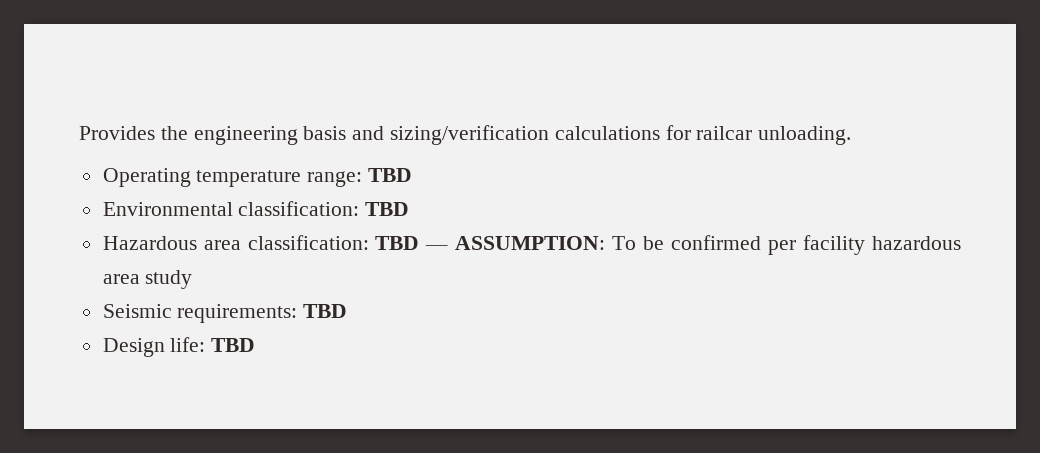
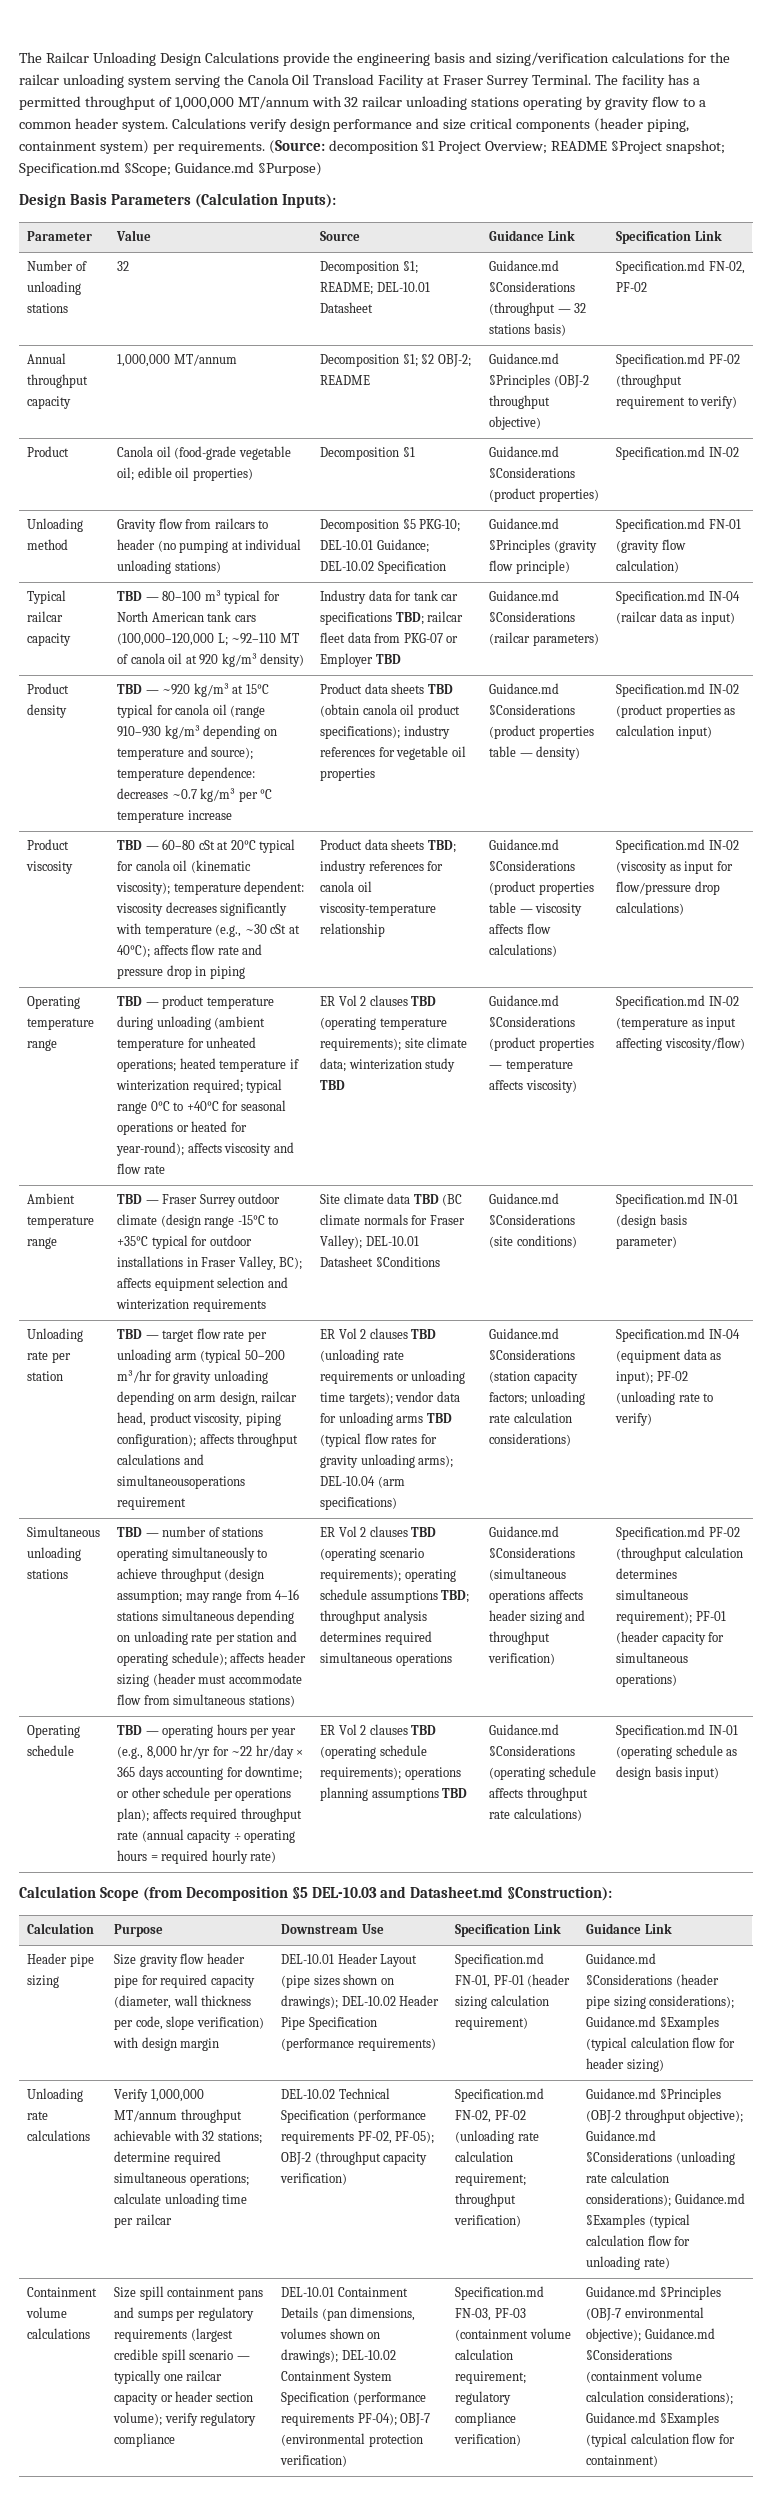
[79,126,155,140] Provides -> [19,52,330,66] The Railcar Unloading Design Calculations provide
[696,126,852,145] [102,168,413,187] [102,201,410,216] [102,235,962,255] [102,270,193,289] [102,304,348,323] [102,337,256,357] railcar unloading. // Operating temperature range: TBD // Environmental classification: TBD // Hazardous area classification: TBD — ASSUMPTION: To be confirmed per facility hazardous area study // Seismic requirements: TBD // Design life: TBD -> [709,52,730,63] [19,74,700,88] [19,96,706,110] [19,118,689,132] [19,140,726,154] [19,162,322,176] [19,193,336,208] [27,231,93,241] [116,230,152,241] [320,231,361,241] [489,230,575,241] [616,230,722,244] [27,260,87,271] [27,281,82,295] [27,303,69,313] [117,261,130,271] [320,261,418,274] [320,282,430,295] [320,302,374,313] [489,260,560,271] [489,281,576,292] [489,302,587,316] [489,323,566,336] [616,260,745,274] [616,282,648,292] [27,353,67,364] [27,374,89,388] [27,396,72,409] [117,354,237,367] [320,354,471,367] [320,375,371,385] [489,353,560,364] [489,374,589,388] [489,395,551,409] [489,416,542,430] [616,353,740,367] [616,374,683,388] [616,396,738,409] [27,446,70,457] [117,446,291,460] [117,467,253,481] [320,447,415,460] [489,446,560,457] [489,467,576,478] [489,488,599,502] [616,446,739,460] [27,518,84,532] [27,539,69,550] [117,518,269,532] [117,539,302,553] [117,560,221,574] [320,519,461,532] [320,539,429,553] [320,561,446,574] [489,518,560,529] [489,539,597,553] [489,560,570,574] [616,518,741,532] [616,539,686,553] [616,560,680,573] [27,590,67,604] [27,611,64,622] [27,633,72,646] [117,590,280,604] [117,611,256,622] [117,633,299,646] [117,653,305,667] [320,590,459,604] [320,611,464,625] [320,632,459,643] [320,653,401,667] [489,590,560,601] [489,611,576,622] [489,632,599,646] [616,590,740,604] [616,611,735,625] [27,683,70,694] [27,704,68,718] [117,683,269,697] [117,704,266,718] [117,725,277,739] [117,746,254,760] [117,767,255,781] [117,788,273,802] [117,810,232,823] [320,683,453,694] [320,704,460,718] [320,725,450,739] [320,746,466,760] [320,768,376,781] [489,683,560,694] [489,704,576,715] [489,725,594,739] [489,746,581,760] [616,683,739,697] [616,704,736,718] [616,725,712,739] [27,839,70,850] [26,861,74,874] [117,839,296,853] [117,860,251,873] [116,881,305,895] [116,902,288,916] [116,923,300,937] [117,944,263,958] [117,965,245,979] [320,839,456,853] [320,860,444,874] [320,881,372,892] [319,903,437,916] [320,923,386,937] [489,839,560,850] [489,860,576,871] [489,881,594,895] [489,902,583,916] [489,923,551,934] [489,944,558,957] [616,839,739,853] [616,861,733,874] [616,881,720,895] [616,902,685,915] [27,996,81,1009] [27,1018,95,1030] [27,1039,58,1051] [117,995,274,1009] [117,1016,266,1030] [117,1037,257,1051] [117,1058,299,1072] [116,1079,283,1093] [117,1100,286,1114] [117,1121,247,1135] [116,1142,294,1156] [117,1163,165,1174] [320,995,437,1006] [320,1017,447,1030] [320,1037,468,1051] [320,1058,456,1072] [320,1080,346,1090] [489,995,560,1006] [489,1016,576,1027] [489,1037,594,1051] [489,1060,573,1072] [489,1080,577,1093] [616,995,739,1009] [616,1017,737,1030] [616,1037,745,1051] [27,1193,76,1204] [27,1216,95,1228] [27,1237,58,1249] [117,1193,281,1207] [117,1214,279,1228] [117,1235,252,1249] [117,1256,303,1270] [117,1277,288,1291] [116,1299,266,1312] [320,1193,463,1206] [320,1214,465,1225] [320,1235,419,1249] [320,1256,440,1267] [489,1193,560,1204] [489,1214,576,1225] [489,1235,577,1248] [616,1193,738,1207] [616,1214,687,1228] [616,1236,678,1249] [27,1328,84,1342] [27,1351,71,1363] [27,1371,64,1381] [117,1328,267,1342] [117,1349,285,1363] [117,1370,268,1384] [117,1391,298,1405] [117,1412,281,1426] [117,1433,299,1447] [117,1454,204,1465] [117,1475,246,1489] [117,1497,187,1510] [320,1328,437,1339] [320,1349,404,1363] [320,1370,466,1384] [320,1391,460,1405] [320,1412,452,1426] [320,1433,437,1447] [320,1454,454,1468] [320,1476,405,1488] [320,1497,398,1510] [489,1328,560,1339] [489,1349,576,1360] [489,1371,578,1384] [489,1391,585,1405] [489,1412,572,1423] [489,1433,572,1446] [616,1328,740,1342] [616,1349,722,1363] [616,1371,688,1384] [616,1391,714,1405] [615,1413,653,1426] [27,1526,101,1537] [27,1547,82,1561] [27,1569,69,1579] [117,1526,264,1537] [117,1547,268,1561] [117,1568,265,1582] [117,1589,300,1603] [117,1610,295,1624] [117,1631,297,1645] [117,1652,306,1666] [117,1673,302,1687] [117,1694,295,1707] [320,1526,437,1537] [320,1548,424,1561] [320,1569,456,1582] [320,1589,470,1603] [320,1610,427,1624] [320,1631,432,1645] [320,1652,452,1666] [489,1526,560,1537] [489,1547,576,1558] [489,1568,567,1581] [489,1590,583,1603] [489,1610,586,1624] [489,1631,551,1645] [488,1653,556,1665] [616,1526,740,1540] [616,1547,743,1561] [616,1568,678,1579] [616,1589,689,1600] [616,1611,726,1624] [616,1631,725,1645] [616,1652,689,1663] [616,1674,678,1687] [27,1725,81,1738] [27,1745,75,1756] [117,1724,296,1738] [117,1745,304,1759] [117,1766,303,1780] [117,1787,292,1801] [117,1808,302,1822] [117,1829,296,1843] [117,1850,277,1864] [320,1724,437,1735] [320,1745,427,1759] [320,1767,461,1780] [320,1787,468,1801] [489,1724,560,1735] [489,1745,576,1756] [489,1766,596,1780] [489,1787,588,1801] [489,1808,582,1821] [616,1724,738,1738] [616,1745,738,1759] [616,1766,720,1780] [19,1886,613,1901] [27,1923,95,1934] [114,1924,164,1937] [281,1924,384,1934] [455,1923,561,1937] [586,1923,672,1934] [27,1953,94,1967] [27,1975,60,1988] [114,1953,245,1967] [114,1974,255,1988] [114,1995,252,2009] [114,2016,264,2030] [113,2037,220,2051] [281,1953,418,1967] [281,1974,394,1988] [281,1995,440,2009] [281,2017,377,2030] [281,2038,436,2051] [455,1953,545,1967] [455,1974,571,1988] [455,1995,549,2009] [455,2017,529,2030] [586,1953,657,1964] [586,1974,719,1987] [586,1995,735,2009] [586,2016,719,2030] [586,2037,735,2051] [586,2058,664,2072] [27,2088,84,2102] [27,2111,49,2120] [27,2130,91,2141] [114,2089,204,2102] [114,2109,242,2123] [114,2130,262,2144] [114,2151,221,2165] [114,2172,249,2186] [114,2193,248,2207] [114,2214,172,2228] [281,2088,390,2099] [281,2110,426,2123] [281,2131,435,2144] [281,2151,428,2165] [280,2173,348,2185] [455,2088,545,2102] [455,2110,526,2123] [455,2130,539,2144] [455,2151,514,2162] [455,2173,527,2186] [455,2193,517,2207] [454,2215,522,2227] [586,2088,721,2102] [586,2109,744,2123] [586,2130,657,2141] [586,2151,735,2165] [586,2172,669,2183] [586,2193,745,2207] [586,2214,690,2228] [586,2235,691,2246] [586,2256,670,2270] [27,2287,98,2297] [26,2307,68,2318] [27,2328,91,2339] [114,2286,263,2300] [114,2307,254,2321] [114,2328,233,2342] [114,2349,250,2363] [114,2370,223,2384] [114,2391,253,2405] [113,2412,257,2426] [114,2433,176,2447] [281,2287,408,2297] [281,2307,416,2321] [280,2328,381,2339] [281,2349,396,2363] [281,2371,392,2384] [281,2392,426,2405] [281,2413,431,2426] [281,2433,423,2447] [280,2455,348,2467] [455,2286,545,2300] [455,2308,526,2321] [455,2328,571,2341] [455,2349,514,2360] [455,2371,527,2384] [455,2391,512,2405] [455,2412,517,2426] [454,2434,522,2446] [586,2286,721,2300] [586,2307,704,2321] [586,2328,715,2342] [586,2349,673,2360] [586,2370,702,2383] [586,2391,733,2405] [586,2412,719,2426] [586,2433,735,2447] [586,2455,659,2467] the railcar unloading system serving the Canola Oil Transload Facility at Fraser Surrey Terminal. The facility has a permitted throughput of 1,000,000 MT/annum with 32 railcar unloading stations operating by gravity flow to a common header system. Calculations verify design performance and size critical components (header piping, containment system) per requirements. (Source: decomposition §1 Project Overview; README §Project snapshot; Specification.md §Scope; Guidance.md §Purpose) // Design Basis Parameters (Calculation Inputs): // Parameter | Value | Source | Guidance Link | Specification Link // Number of unloading stations | 32 | Decomposition §1; README; DEL-10.01 Datasheet | Guidance.md §Considerations (throughput — 32 stations basis) | Specification.md FN-02, PF-02 // Annual throughput capacity | 1,000,000 MT/annum | Decomposition §1; §2 OBJ-2; README | Guidance.md §Principles (OBJ-2 throughput objective) | Specification.md PF-02 (throughput requirement to verify) // Product | Canola oil (food-grade vegetable oil; edible oil properties) | Decomposition §1 | Guidance.md §Considerations (product properties) | Specification.md IN-02 // Unloading method | Gravity flow from railcars to header (no pumping at individual unloading stations) | Decomposition §5 PKG-10; DEL-10.01 Guidance; DEL-10.02 Specification | Guidance.md §Principles (gravity flow principle) | Specification.md FN-01 (gravity flow calculation) // Typical railcar capacity | TBD — 80–100 m³ typical for North American tank cars (100,000–120,000 L; ~92–110 MT of canola oil at 920 kg/m³ density) | Industry data for tank car specifications TBD; railcar fleet data from PKG-07 or Employer TBD | Guidance.md §Considerations (railcar parameters) | Specification.md IN-04 (railcar data as input) // Product density | TBD — ~920 kg/m³ at 15°C typical for canola oil (range 910–930 kg/m³ depending on temperature and source); temperature dependence: decreases ~0.7 kg/m³ per °C temperature increase | Product data sheets TBD (obtain canola oil product specifications); industry references for vegetable oil properties | Guidance.md §Considerations (product properties table — density) | Specification.md IN-02 (product properties as calculation input) // Product viscosity | TBD — 60–80 cSt at 20°C typical for canola oil (kinematic viscosity); temperature dependent: viscosity decreases significantly with temperature (e.g., ~30 cSt at 40°C); affects flow rate and pressure drop in piping | Product data sheets TBD; industry references for canola oil viscosity-temperature relationship | Guidance.md §Considerations (product properties table — viscosity affects flow calculations) | Specification.md IN-02 (viscosity as input for flow/pressure drop calculations) // Operating temperature range | TBD — product temperature during unloading (ambient temperature for unheated operations; heated temperature if winterization required; typical range 0°C to +40°C for seasonal operations or heated for year-round); affects viscosity and flow rate | ER Vol 2 clauses TBD (operating temperature requirements); site climate data; winterization study TBD | Guidance.md §Considerations (product properties — temperature affects viscosity) | Specification.md IN-02 (temperature as input affecting viscosity/flow) // Ambient temperature range | TBD — Fraser Surrey outdoor climate (design range -15°C to +35°C typical for outdoor installations in Fraser Valley, BC); affects equipment selection and winterization requirements | Site climate data TBD (BC climate normals for Fraser Valley); DEL-10.01 Datasheet §Conditions | Guidance.md §Considerations (site conditions) | Specification.md IN-01 (design basis parameter) // Unloading rate per station | TBD — target flow rate per unloading arm (typical 50–200 m³/hr for gravity unloading depending on arm design, railcar head, product viscosity, piping configuration); affects throughput calculations and simultaneousoperations requirement | ER Vol 2 clauses TBD (unloading rate requirements or unloading time targets); vendor data for unloading arms TBD (typical flow rates for gravity unloading arms); DEL-10.04 (arm specifications) | Guidance.md §Considerations (station capacity factors; unloading rate calculation considerations) | Specification.md IN-04 (equipment data as input); PF-02 (unloading rate to verify) // Simultaneous unloading stations | TBD — number of stations operating simultaneously to achieve throughput (design assumption; may range from 4–16 stations simultaneous depending on unloading rate per station and operating schedule); affects header sizing (header must accommodate flow from simultaneous stations) | ER Vol 2 clauses TBD (operating scenario requirements); operating schedule assumptions TBD; throughput analysis determines required simultaneous operations | Guidance.md §Considerations (simultaneous operations affects header sizing and throughput verification) | Specification.md PF-02 (throughput calculation determines simultaneous requirement); PF-01 (header capacity for simultaneous operations) // Operating schedule | TBD — operating hours per year (e.g., 8,000 hr/yr for ~22 hr/day × 365 days accounting for downtime; or other schedule per operations plan); affects required throughput rate (annual capacity ÷ operating hours = required hourly rate) | ER Vol 2 clauses TBD (operating schedule requirements); operations planning assumptions TBD | Guidance.md §Considerations (operating schedule affects throughput rate calculations) | Specification.md IN-01 (operating schedule as design basis input) // Calculation Scope (from Decomposition §5 DEL-10.03 and Datasheet.md §Construction): // Calculation | Purpose | Downstream Use | Specification Link | Guidance Link // Header pipe sizing | Size gravity flow header pipe for required capacity (diameter, wall thickness per code, slope verification) with design margin | DEL-10.01 Header Layout (pipe sizes shown on drawings); DEL-10.02 Header Pipe Specification (performance requirements) | Specification.md FN-01, PF-01 (header sizing calculation requirement) | Guidance.md §Considerations (header pipe sizing considerations); Guidance.md §Examples (typical calculation flow for header sizing) // Unloading rate calculations | Verify 1,000,000 MT/annum throughput achievable with 32 stations; determine required simultaneous operations; calculate unloading time per railcar | DEL-10.02 Technical Specification (performance requirements PF-02, PF-05); OBJ-2 (throughput capacity verification) | Specification.md FN-02, PF-02 (unloading rate calculation requirement; throughput verification) | Guidance.md §Principles (OBJ-2 throughput objective); Guidance.md §Considerations (unloading rate calculation considerations); Guidance.md §Examples (typical calculation flow for unloading rate) // Containment volume calculations | Size spill containment pans and sumps per regulatory requirements (largest credible spill scenario — typically one railcar capacity or header section volume); verify regulatory compliance | DEL-10.01 Containment Details (pan dimensions, volumes shown on drawings); DEL-10.02 Containment System Specification (performance requirements PF-04); OBJ-7 (environmental protection verification) | Specification.md FN-03, PF-03 (containment volume calculation requirement; regulatory compliance verification) | Guidance.md §Principles (OBJ-7 environmental objective); Guidance.md §Considerations (containment volume calculation considerations); Guidance.md §Examples (typical calculation flow for containment)

